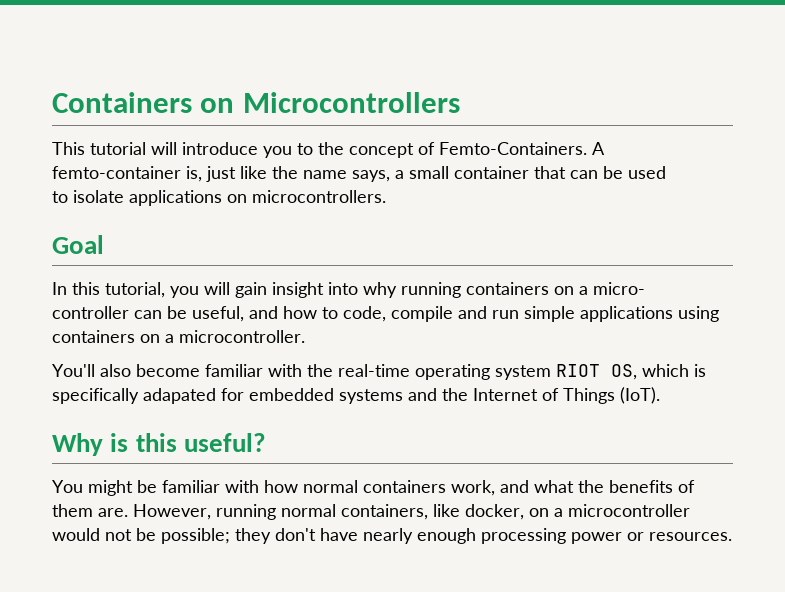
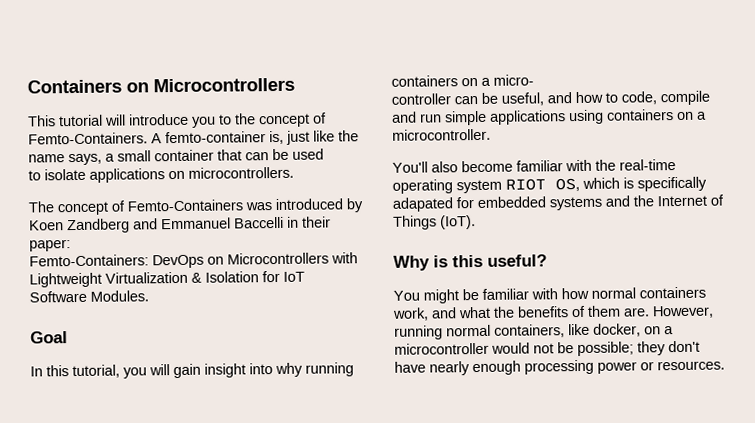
(386, 196) none -> [28,198,364,216] [29,216,331,234] [29,239,71,252] [29,252,358,269] [29,270,305,288] [29,290,149,303] // The concept of Femto-Containers was introduced by Koen Zandberg and Emmanuel Baccelli in their paper: // Femto-Containers: DevOps on Microcontrollers with Lightweight Virtualization & Isolation for IoT Software Modules.

